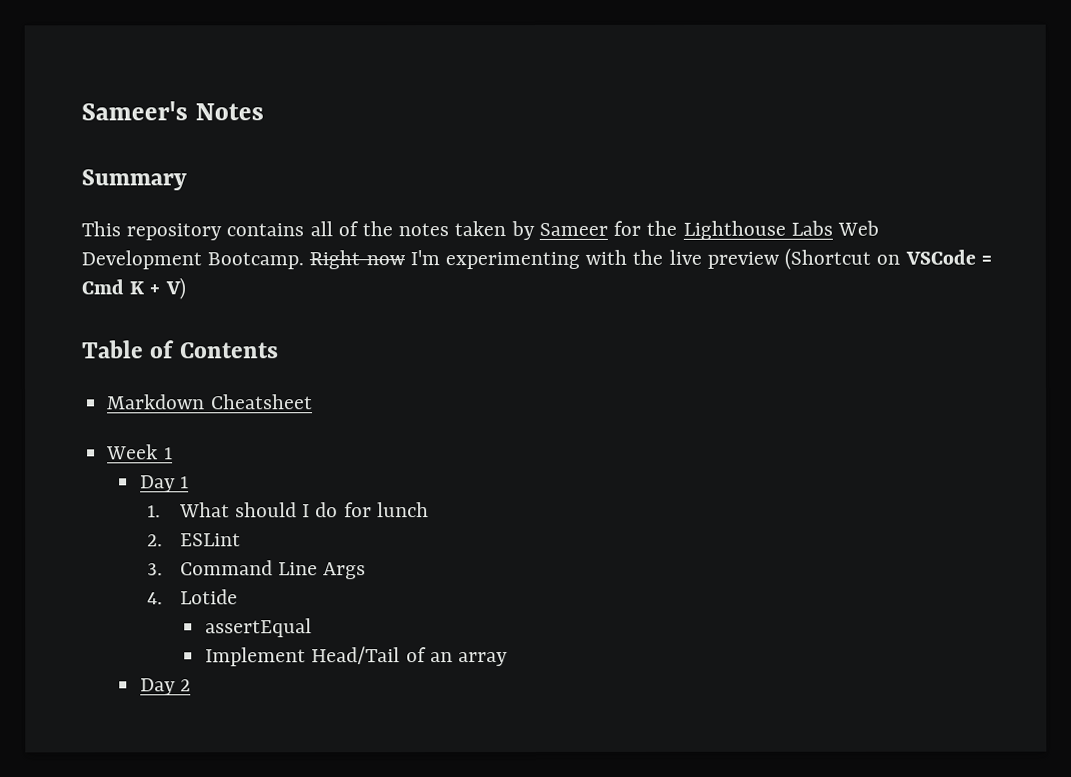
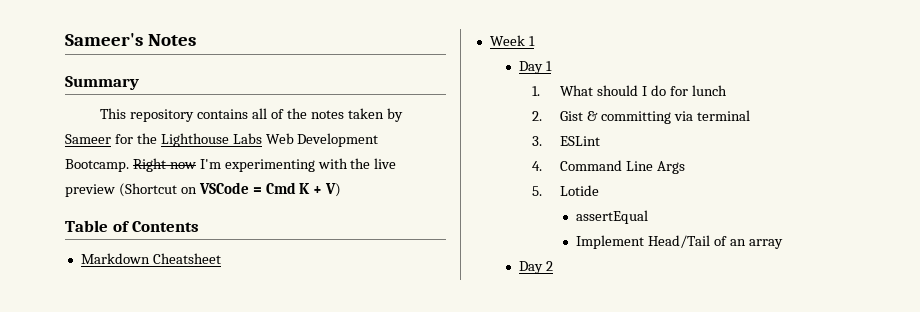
(164, 540) none -> [560,110,751,124] [531,136,542,146] Gist & committing via terminal // 3.
[147,563,164,576] 3. -> [531,161,542,171] 4.
[147,592,164,605] 4. -> [531,186,542,196] 5.

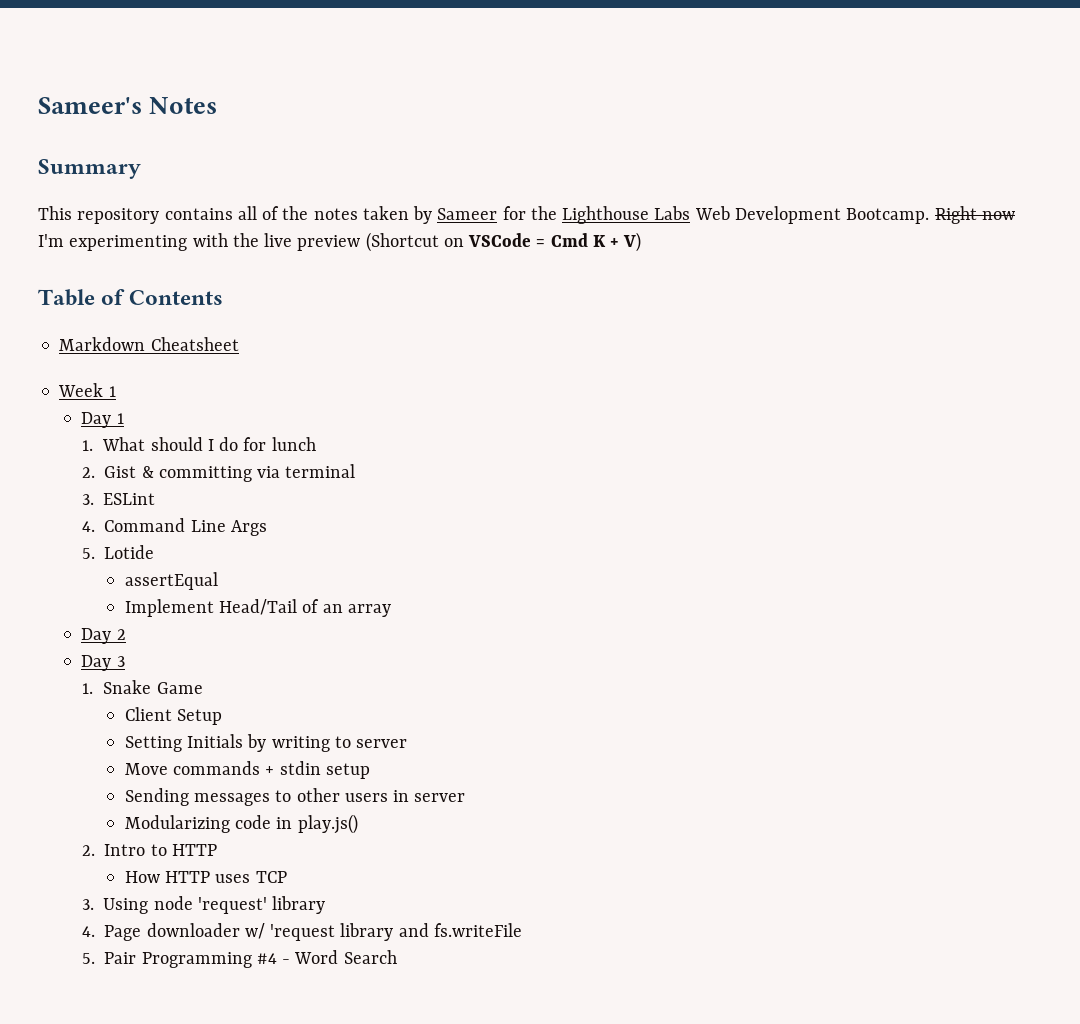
(553, 266) none -> [81,655,125,671] [81,680,203,694] [124,707,223,725] [124,734,408,752] [124,761,370,779] [124,788,466,806] [124,814,358,834] [81,844,217,856] [124,871,287,883] [81,896,326,914] [81,923,522,941] [81,950,397,968] // Day 3 // 1. Snake Game // Client Setup // Setting Initials by writing to server // Move commands + stdin setup // Sending messages to other users in server // Modularizing code in play.js() // 2. Intro to HTTP // How HTTP uses TCP // 3. Using node 'request' library // 4. Page downloader w/ 'request library and fs.writeFile // 5. Pair Programming #4 - Word Search

